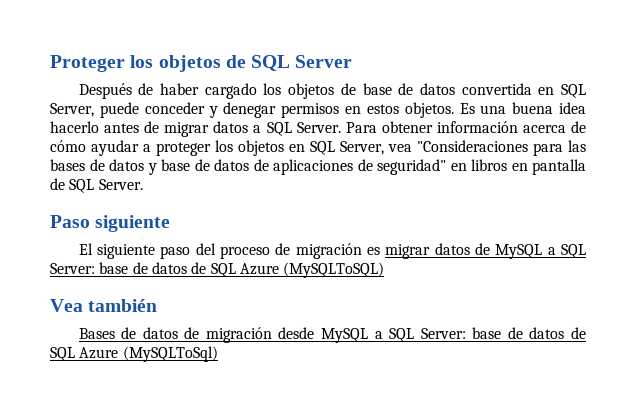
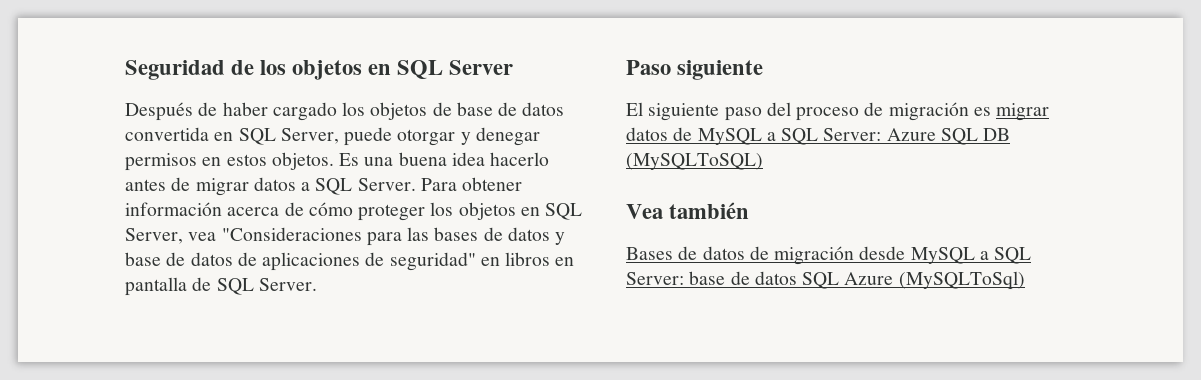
[50,55,246,72] Proteger los objetos de -> [125,60,392,80] Seguridad de los objetos en
[144,102,205,114] conceder -> [397,129,456,146] otorgar
[91,140,151,156] ayudar a -> (353, 209) none
[99,262,279,277] base de datos de SQL Azure -> [886,128,1011,145] Azure SQL DB
[571,327,587,339] de -> (797, 278) none

